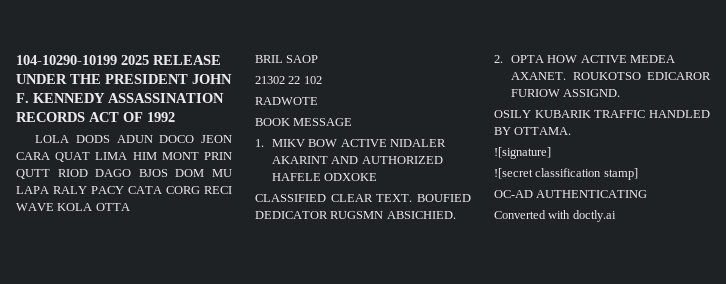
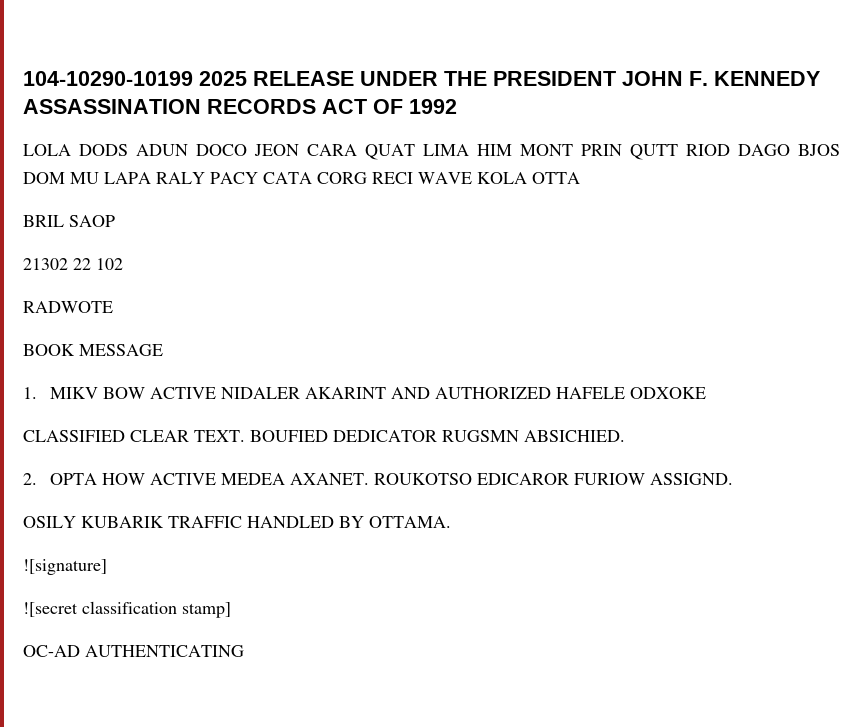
[494,210,616,222] // Converted with doctly.ai -> (244, 651) none

